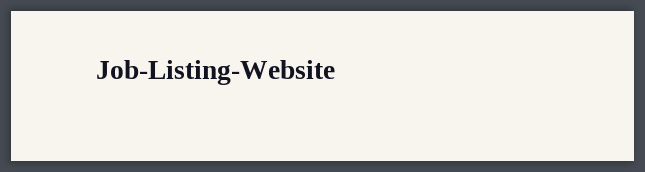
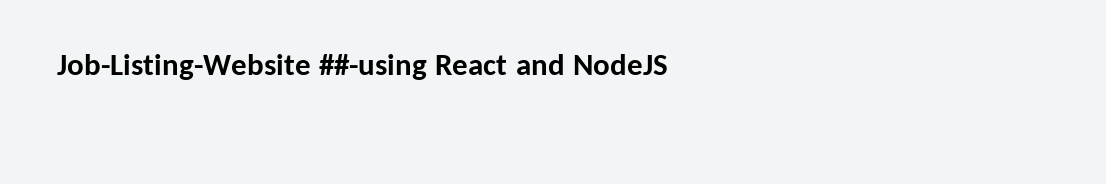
(335, 72) none -> [319,54,668,80] ##-using React and NodeJS

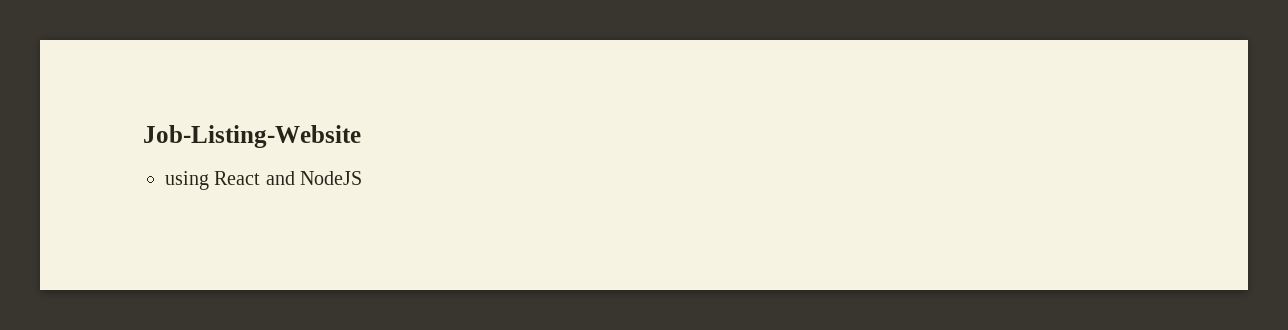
[319,54,428,80] ##-using -> [165,171,209,190] // using

